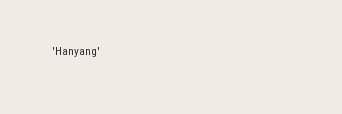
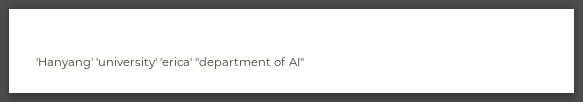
(100, 52) none -> [96,57,304,69] 'university' 'erica' "department of AI"

